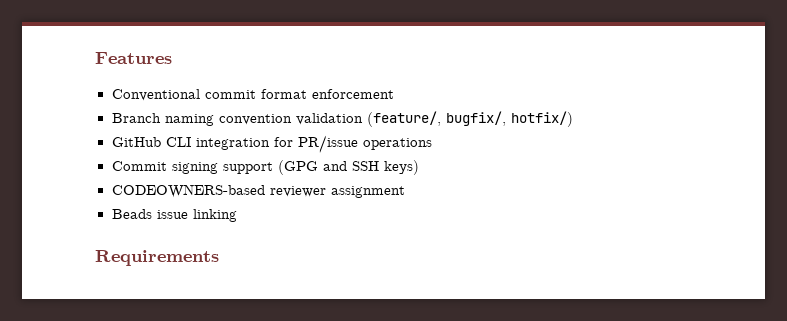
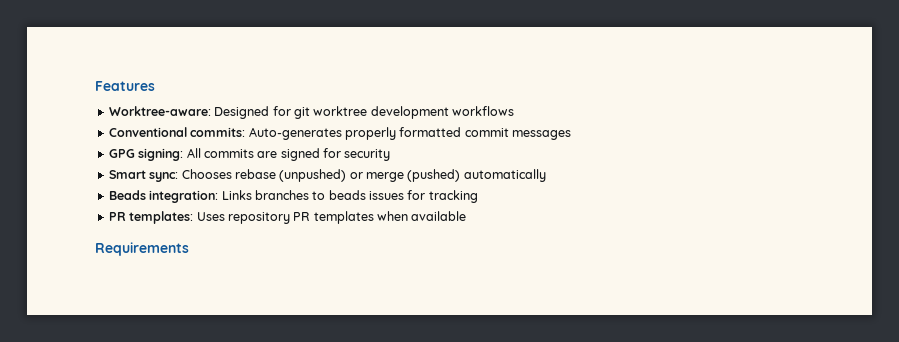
[111,89,394,101] [111,111,573,127] [111,135,432,153] [111,160,419,175] [111,184,405,198] [111,209,237,222] Conventional commit format enforcement // Branch naming convention validation (feature/, bugfix/, hotfix/) // GitHub CLI integration for PR/issue operations // Commit signing support (GPG and SSH keys) // CODEOWNERS-based reviewer assignment // Beads issue linking -> [108,106,514,119] [108,127,571,140] [108,148,391,161] [108,169,546,182] [108,190,478,203] [108,211,467,224] Worktree-aware: Designed for git worktree development workflows // Conventional commits: Auto-generates properly formatted commit messages // GPG signing: All commits are signed for security // Smart sync: Chooses rebase (unpushed) or merge (pushed) automatically // Beads integration: Links branches to beads issues for tracking // PR templates: Uses repository PR templates when available

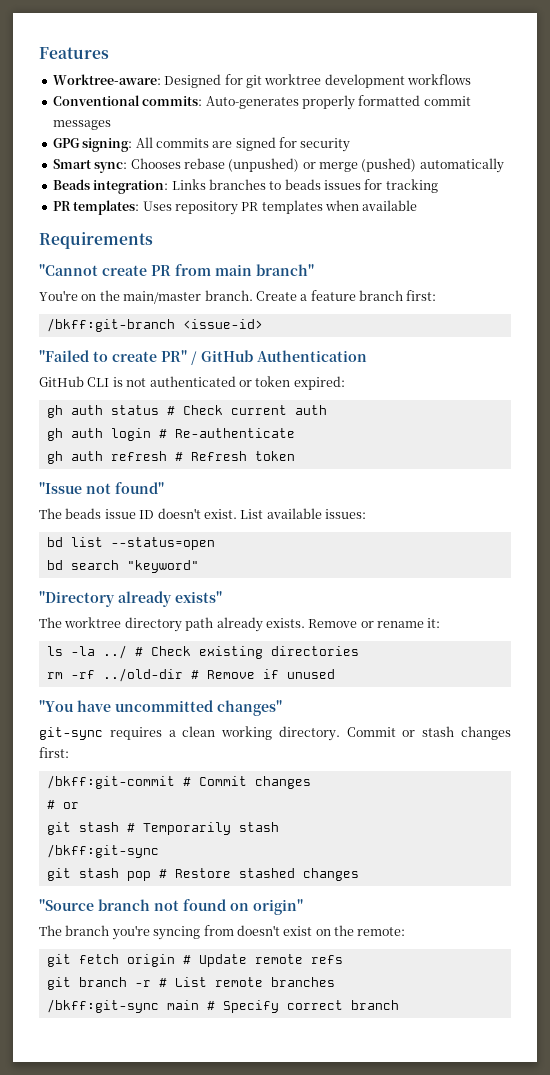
(189, 249) none -> [39,264,314,276] [39,290,437,304] [46,318,263,332] [39,350,367,365] [39,376,345,390] [46,405,327,418] [46,428,295,441] [46,451,295,464] [39,482,164,494] [39,508,366,519] [46,537,215,550] [46,560,199,573] [39,591,222,607] [39,617,441,632] [46,645,359,659] [46,668,335,682] [39,700,282,716] [39,726,511,741] [39,747,69,758] [46,775,311,789] [46,800,79,809] [46,822,279,835] [46,844,159,858] [46,868,359,881] [39,899,303,915] [39,925,406,940] [46,954,343,967] [46,977,335,990] [46,999,399,1013] // "Cannot create PR from main branch" // You're on the main/master branch. Create a feature branch first: // /bkff:git-branch <issue-id> // "Failed to create PR" / GitHub Authentication // GitHub CLI is not authenticated or token expired: // gh auth status # Check current auth // gh auth login # Re-authenticate // gh auth refresh # Refresh token // "Issue not found" // The beads issue ID doesn't exist. List available issues: // bd list --status=open // bd search "keyword" // "Directory already exists" // The worktree directory path already exists. Remove or rename it: // ls -la ../ # Check existing directories // rm -rf ../old-dir # Remove if unused // "You have uncommitted changes" // git-sync requires a clean working directory. Commit or stash changes first: // /bkff:git-commit # Commit changes // # or // git stash # Temporarily stash // /bkff:git-sync // git stash pop # Restore stashed changes // "Source branch not found on origin" // The branch you're syncing from doesn't exist on the remote: // git fetch origin # Update remote refs // git branch -r # List remote branches // /bkff:git-sync main # Specify correct branch

